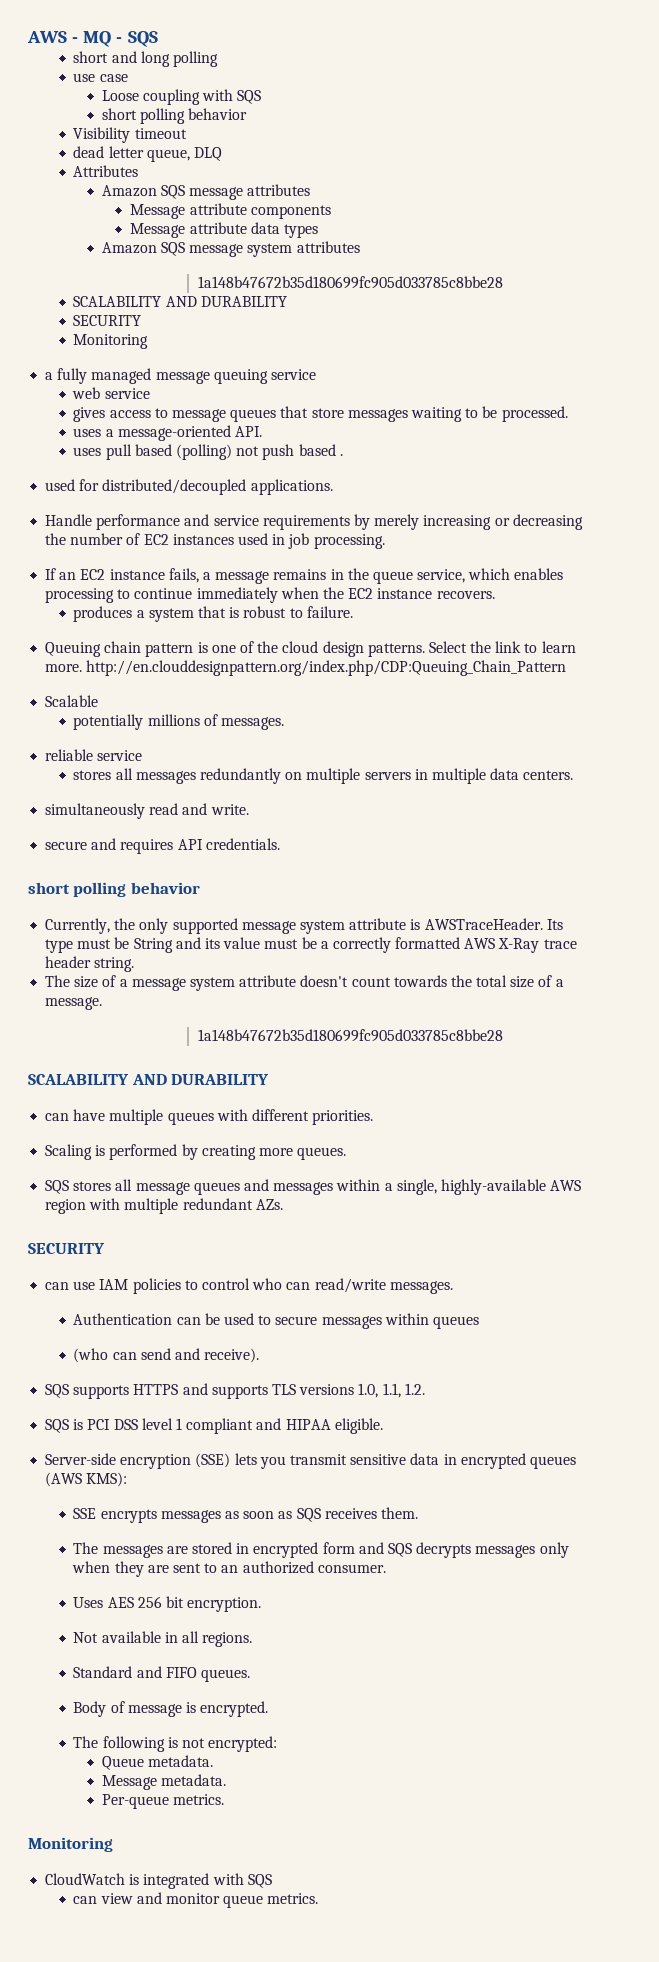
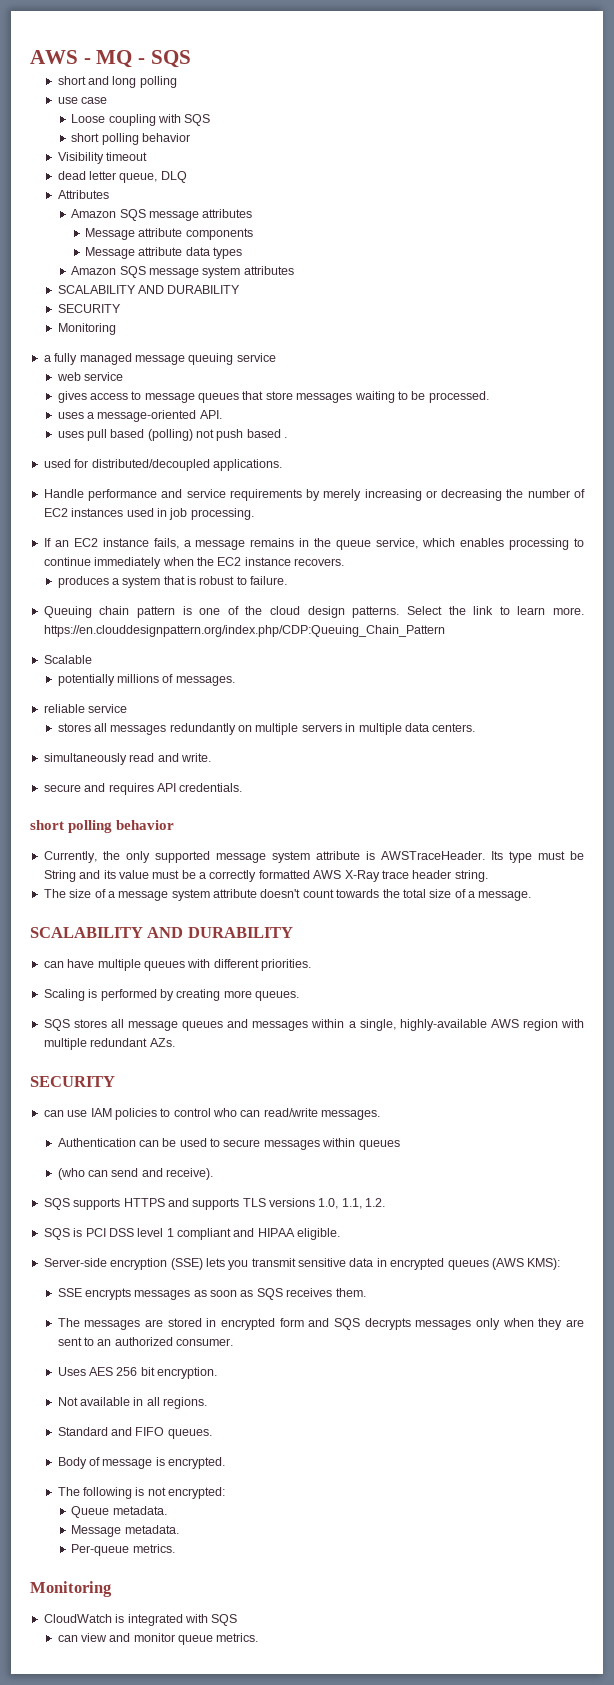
[197,276,503,289] // 1a148b47672b35d180699fc905d033785c8bbe28 -> (294, 270) none
[86,660,567,676] http://en.clouddesignpattern.org/index.php/CDP:Queuing_Chain_Pattern -> [43,625,445,637] https://en.clouddesignpattern.org/index.php/CDP:Queuing_Chain_Pattern
[197,1029,503,1042] // 1a148b47672b35d180699fc905d033785c8bbe28 -> (532, 896) none

